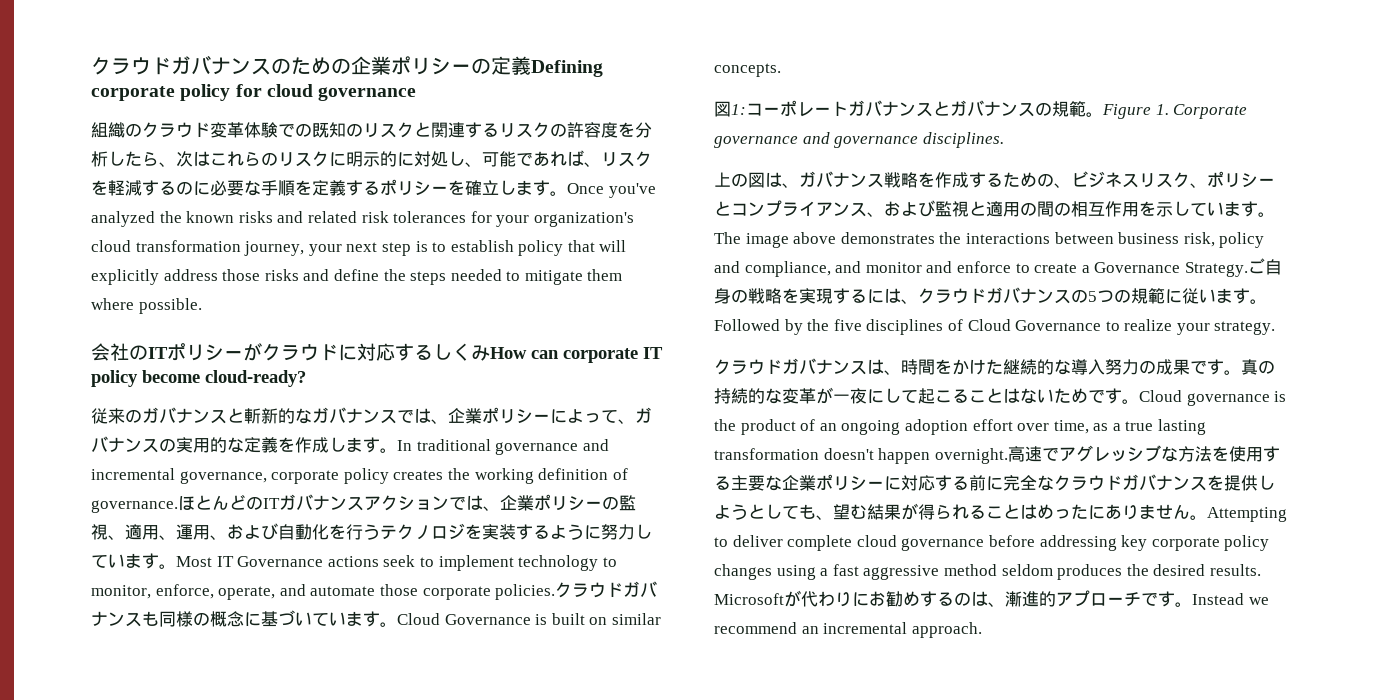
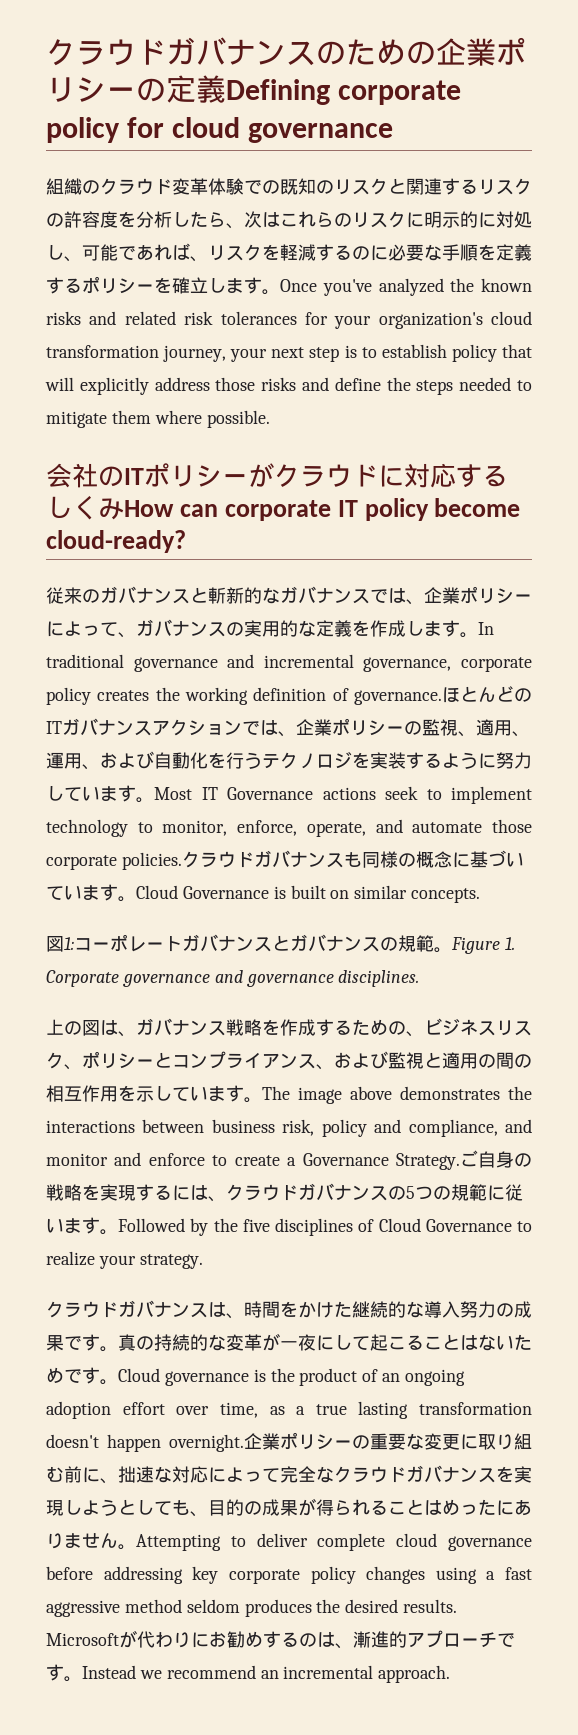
[1007,445,1280,462] [714,474,1003,491] 高速でアグレッシブな方法を使用する主要な企業ポリシーに対応する前に -> [243,1432,532,1450] [46,1466,280,1484] 企業ポリシーの重要な変更に取り組む前に、拙速な対応によって
[1224,475,1258,491] 提供 -> [514,1466,532,1483] [46,1500,64,1516] 実現
[833,504,884,520] 望む結 -> [208,1499,280,1516] 目的の成

